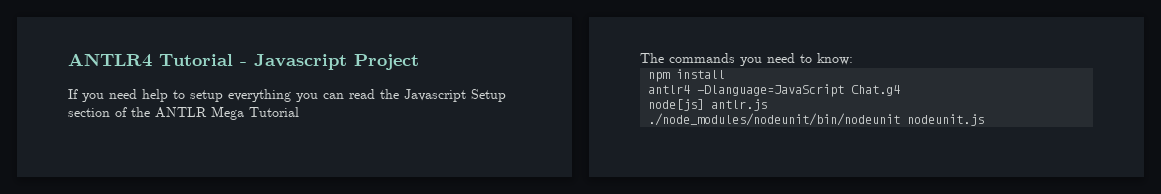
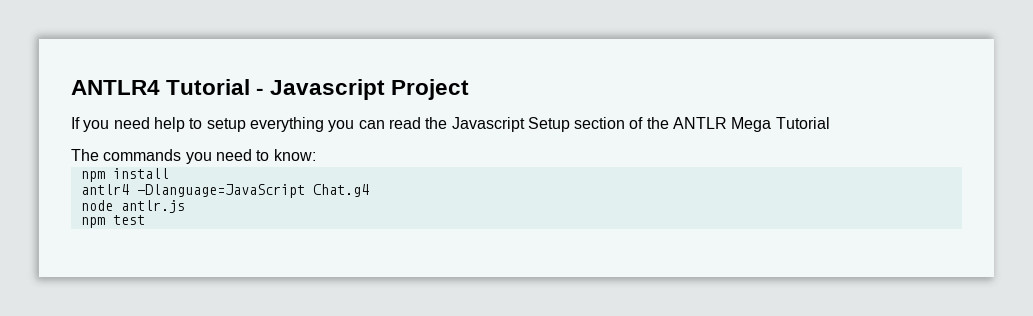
[648,99,705,111] node[js] -> [80,200,113,211] node
[648,113,985,126] ./node_modules/nodeunit/bin/nodeunit nodeunit.js -> [80,215,145,228] npm test

